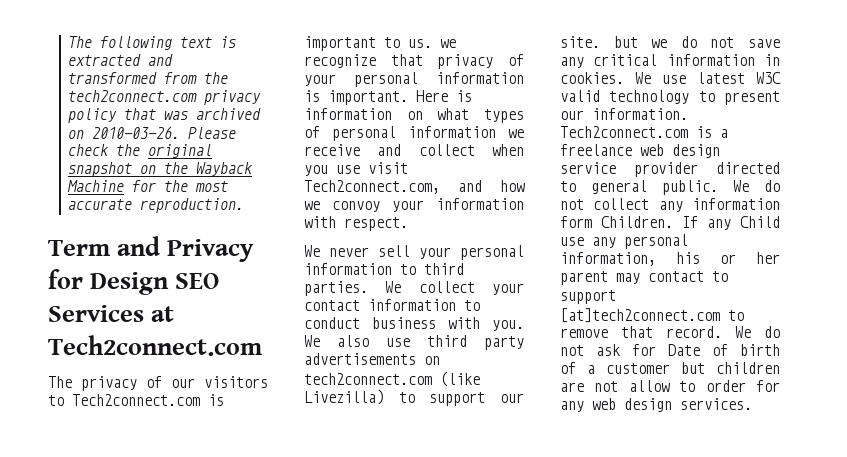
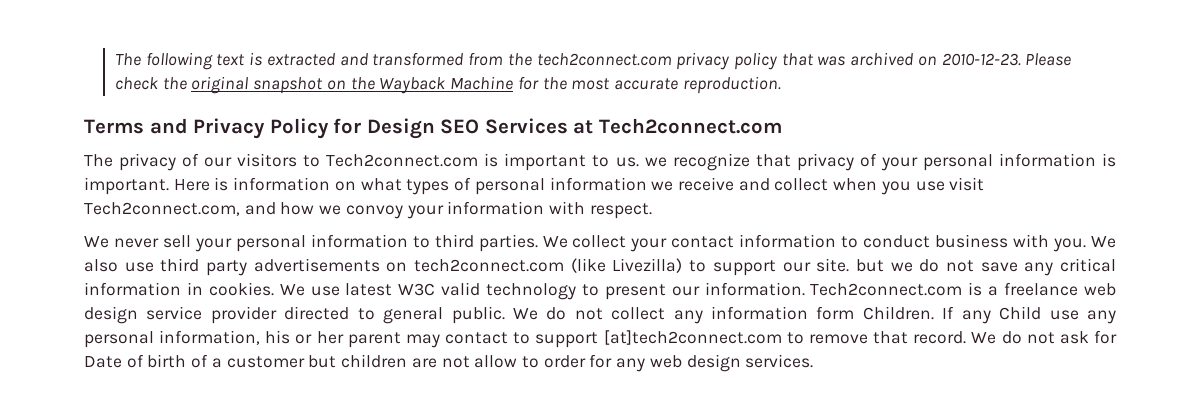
[92,126,181,139] 2010-03-26. -> [941,53,1021,66] 2010-12-23.
[48,240,111,256] Term -> [84,119,144,134] Terms
(255, 250) none -> [269,118,329,139] Policy

